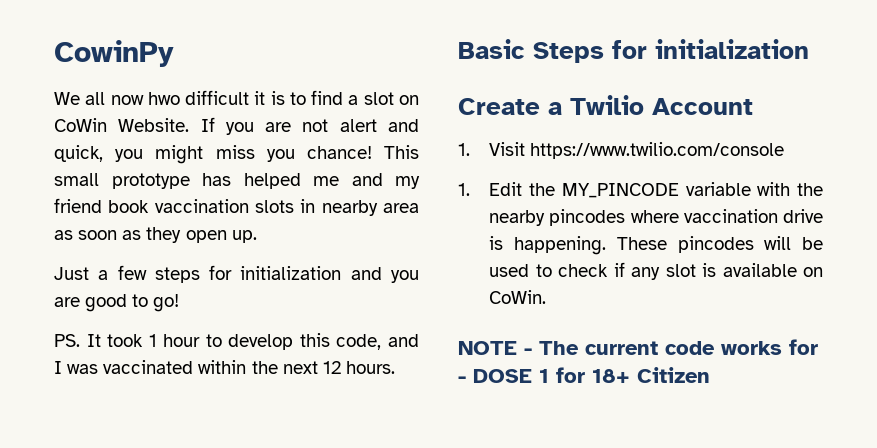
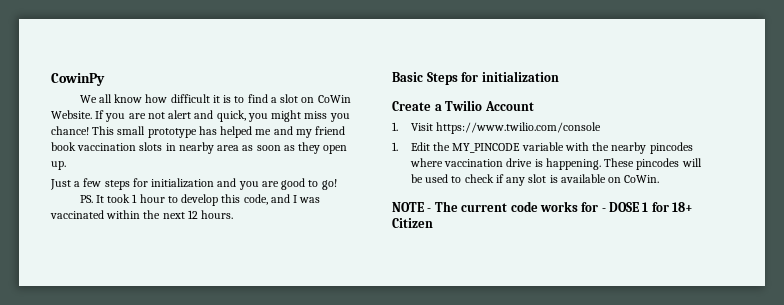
[110,92,180,105] now hwo -> [114,94,168,103] know how

